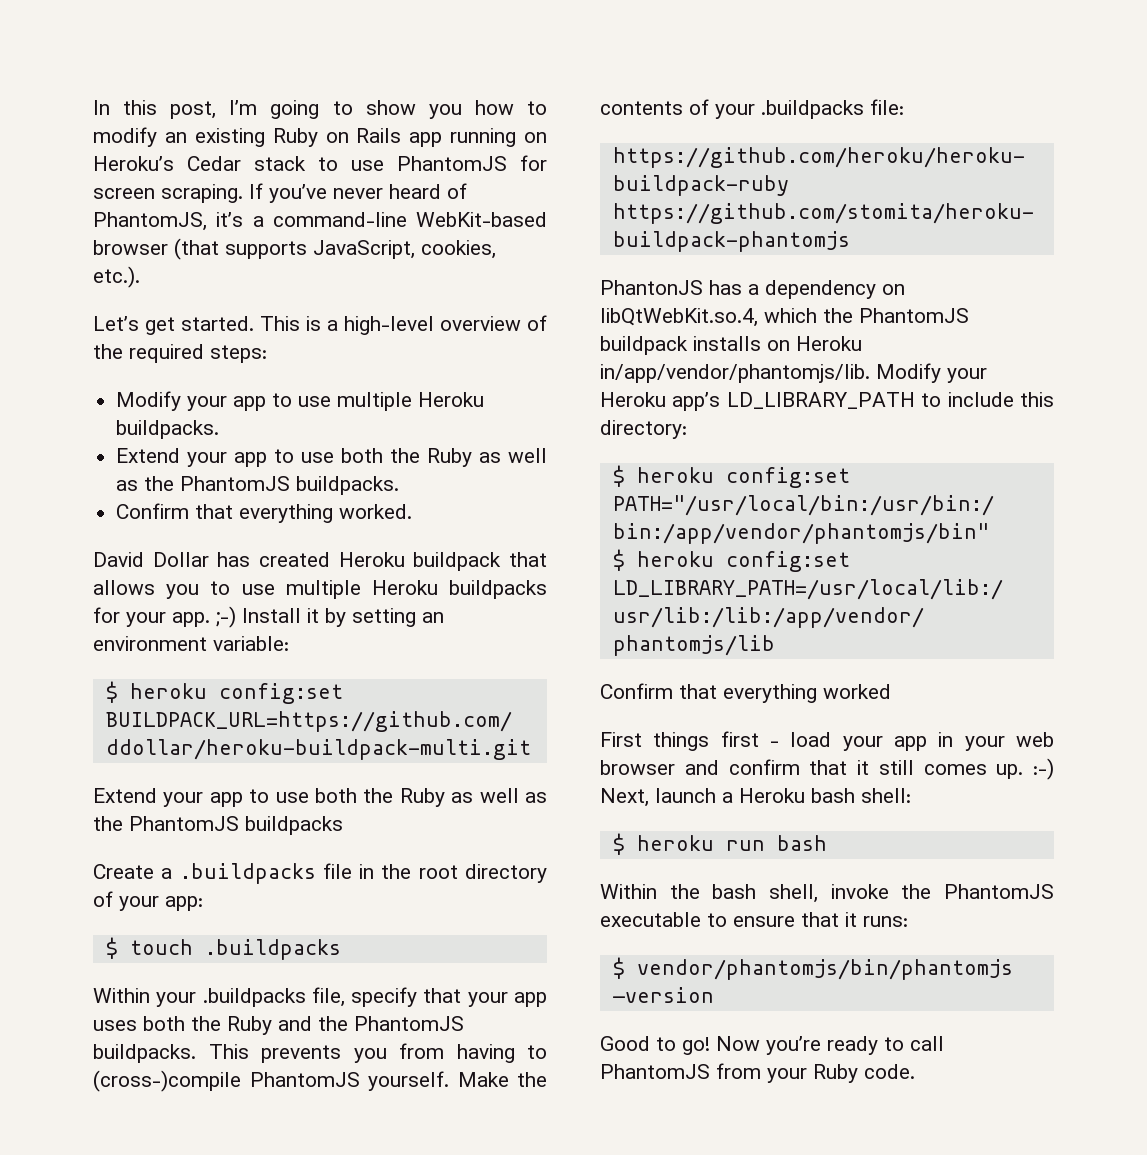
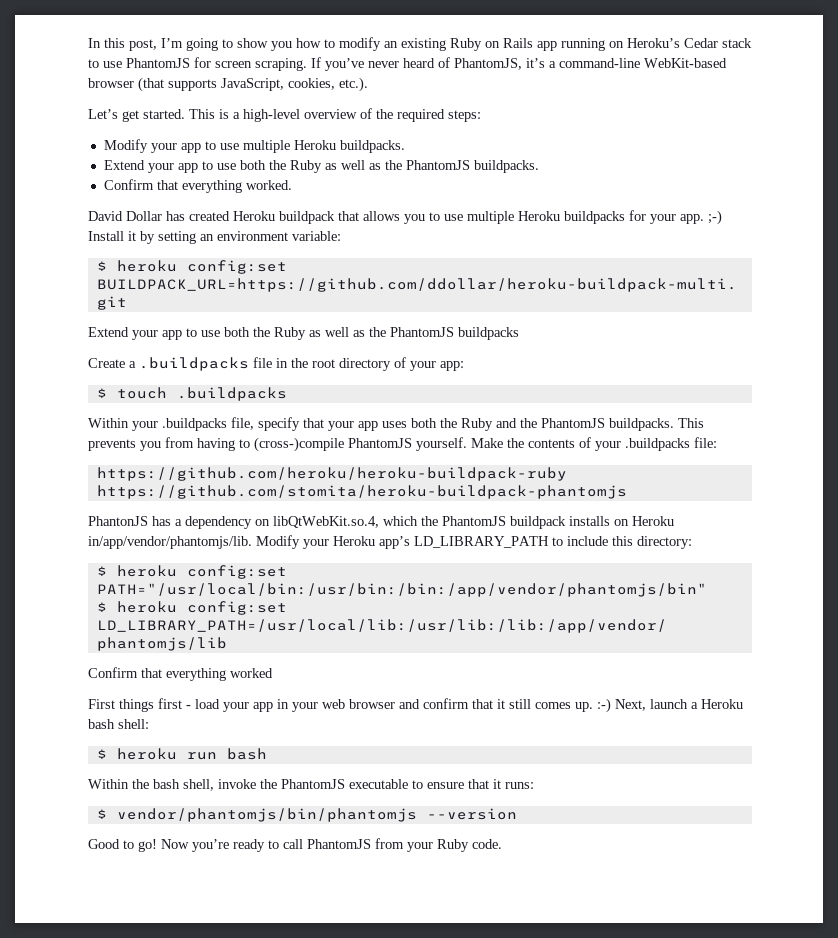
[612,987,714,1003] —version -> [426,808,517,820] --version

